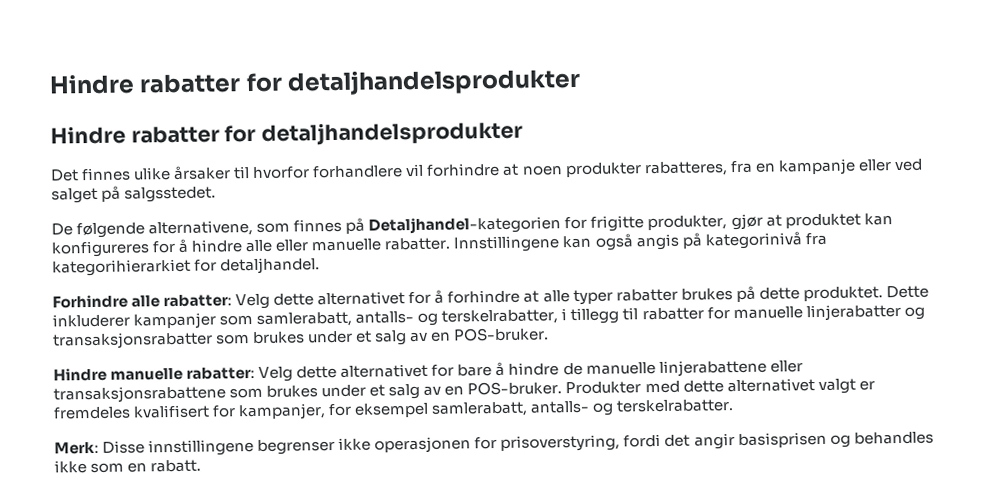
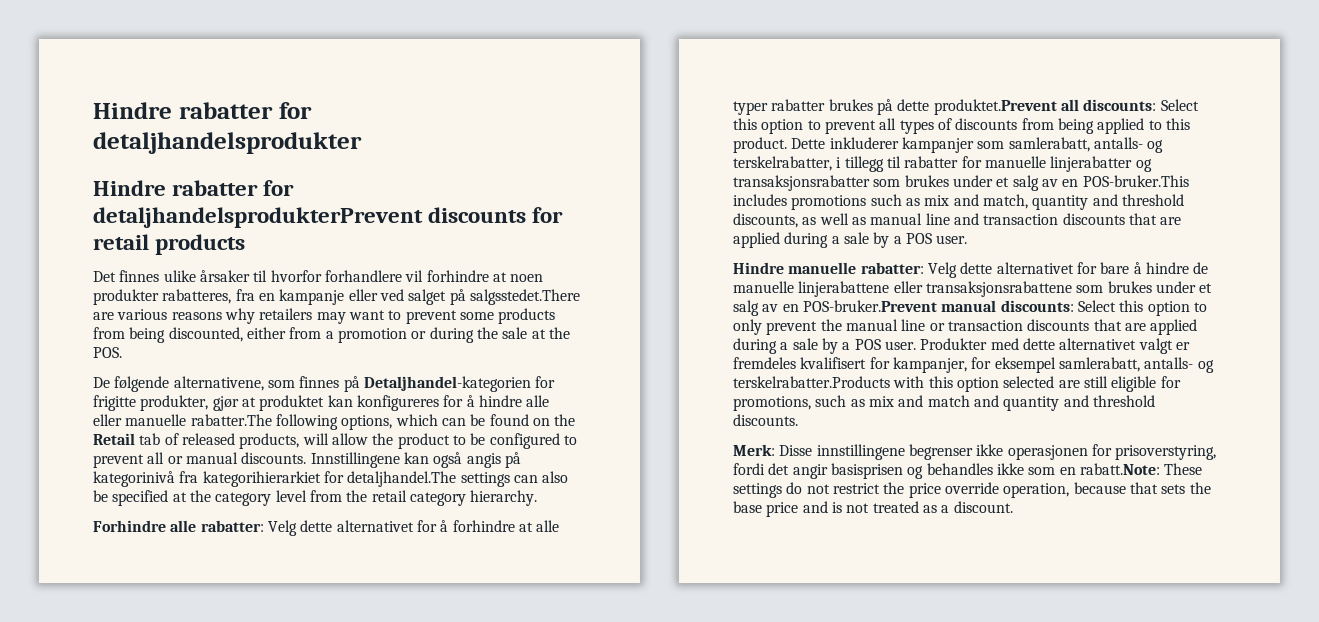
[261,120,524,146] detaljhandelsprodukter -> [93,207,564,228] [93,234,246,255] detaljhandelsprodukterPrevent discounts for retail products
[124,186,217,203] salgsstedet. -> [469,289,580,305] [93,308,556,324] [93,327,570,343] [93,347,122,358] salgsstedet.There are various reasons why retailers may want to prevent some products from being discounted, either from a promotion or during the sale at the POS.
[384,237,451,251] rabatter. -> [190,414,576,430] [93,433,577,449] [93,452,307,468] rabatter.The following options, which can be found on the Retail tab of released products, will allow the product to be configured to prevent all or manual discounts.
[220,257,321,275] detaljhandel. -> [347,471,569,487] [93,490,538,506] detaljhandel.The settings can also be specified at the category level from the retail category hierarchy.
[802,286,883,302] produktet. -> [933,99,1199,115] [733,118,1190,134] [733,137,787,153] produktet.Prevent all discounts: Select this option to prevent all types of discounts from being applied to this product.
[453,327,550,342] POS-bruker. -> [1082,175,1189,187] [733,194,1184,210] [733,213,1182,228] [733,232,968,248] POS-bruker.This includes promotions such as mix and match, quantity and threshold discounts, as well as manual line and transaction discounts that are applied during a sale by a POS user.
[467,381,563,396] POS-bruker. -> [802,300,1207,316] [733,319,1198,335] [733,338,916,354] POS-bruker.Prevent manual discounts: Select this option to only prevent the manual line or transaction discounts that are applied during a sale by a POS user.
[616,399,735,413] terskelrabatter. -> [733,376,1181,392] [733,395,1155,411] [733,414,798,426] terskelrabatter.Products with this option selected are still eligible for promotions, such as mix and match and quantity and threshold discounts.
[150,459,202,473] rabatt. -> [1079,463,1203,475] [733,482,1211,498] [733,501,1013,517] rabatt.Note: These settings do not restrict the price override operation, because that sets the base price and is not treated as a discount.

